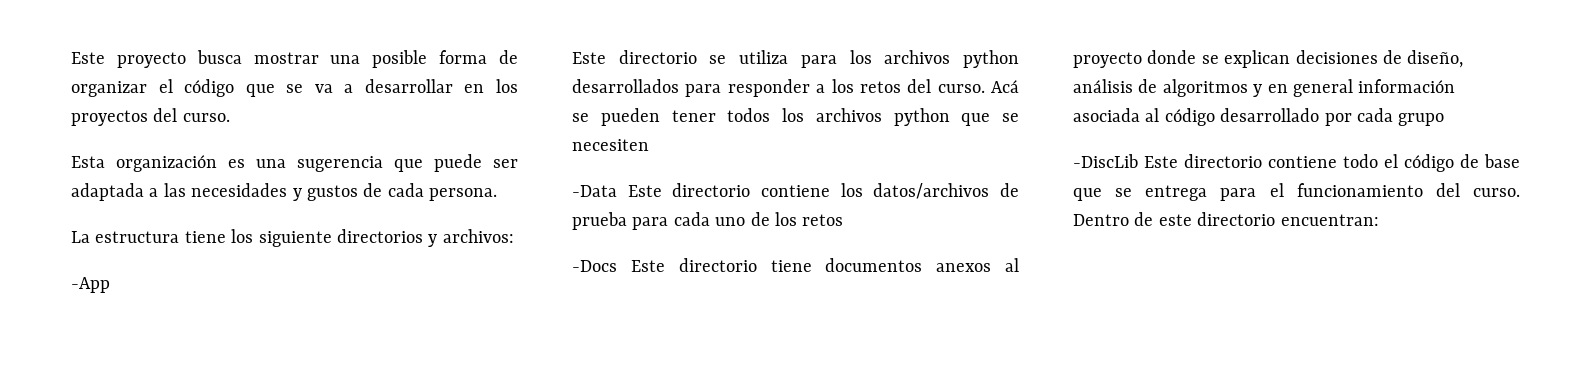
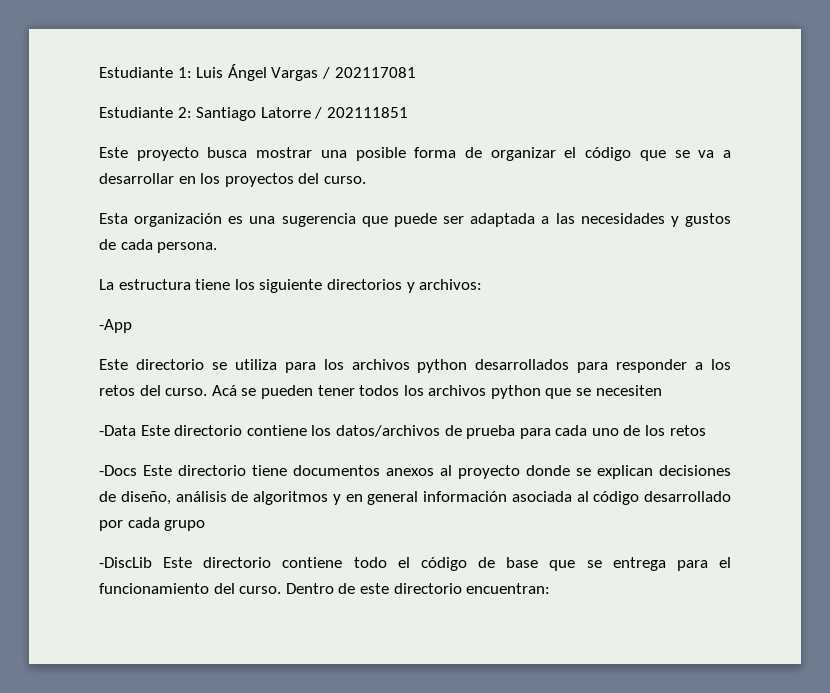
(71, 58) none -> [99,64,416,81] [99,107,408,121] Estudiante 1: Luis Ángel Vargas / 202117081 // Estudiante 2: Santiago Latorre / 202111851 //

